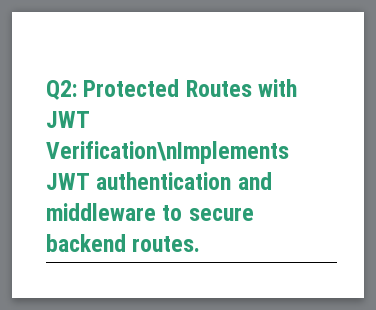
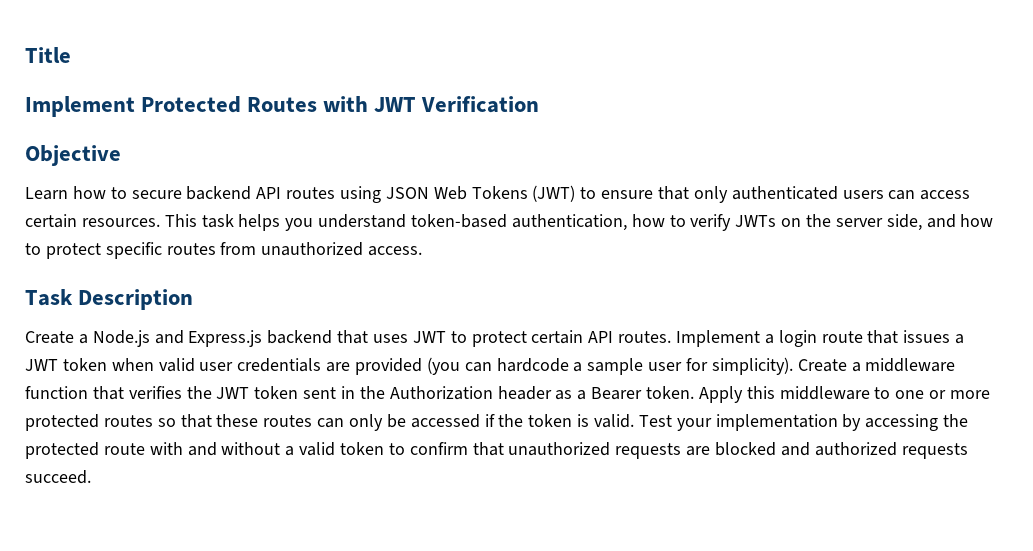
[46,80,77,100] Q2: -> [25,47,71,63] [25,96,135,117] Title // Implement
[46,141,289,164] [46,172,272,190] [46,203,254,221] [46,234,201,252] Verification\nImplements JWT authentication and middleware to secure backend routes. -> [421,96,540,113] [25,145,121,166] [25,185,971,203] [25,214,994,231] [25,242,423,259] [25,289,194,310] [25,330,965,347] [25,357,956,375] [25,386,991,403] [25,414,969,431] [25,442,968,459] [25,470,91,484] Verification // Objective // Learn how to secure backend API routes using JSON Web Tokens (JWT) to ensure that only authenticated users can access certain resources. This task helps you understand token-based authentication, how to verify JWTs on the server side, and how to protect specific routes from unauthorized access. // Task Description // Create a Node.js and Express.js backend that uses JWT to protect certain API routes. Implement a login route that issues a JWT token when valid user credentials are provided (you can hardcode a sample user for simplicity). Create a middleware function that verifies the JWT token sent in the Authorization header as a Bearer token. Apply this middleware to one or more protected routes so that these routes can only be accessed if the token is valid. Test your implementation by accessing the protected route with and without a valid token to confirm that unauthorized requests are blocked and authorized requests succeed.

